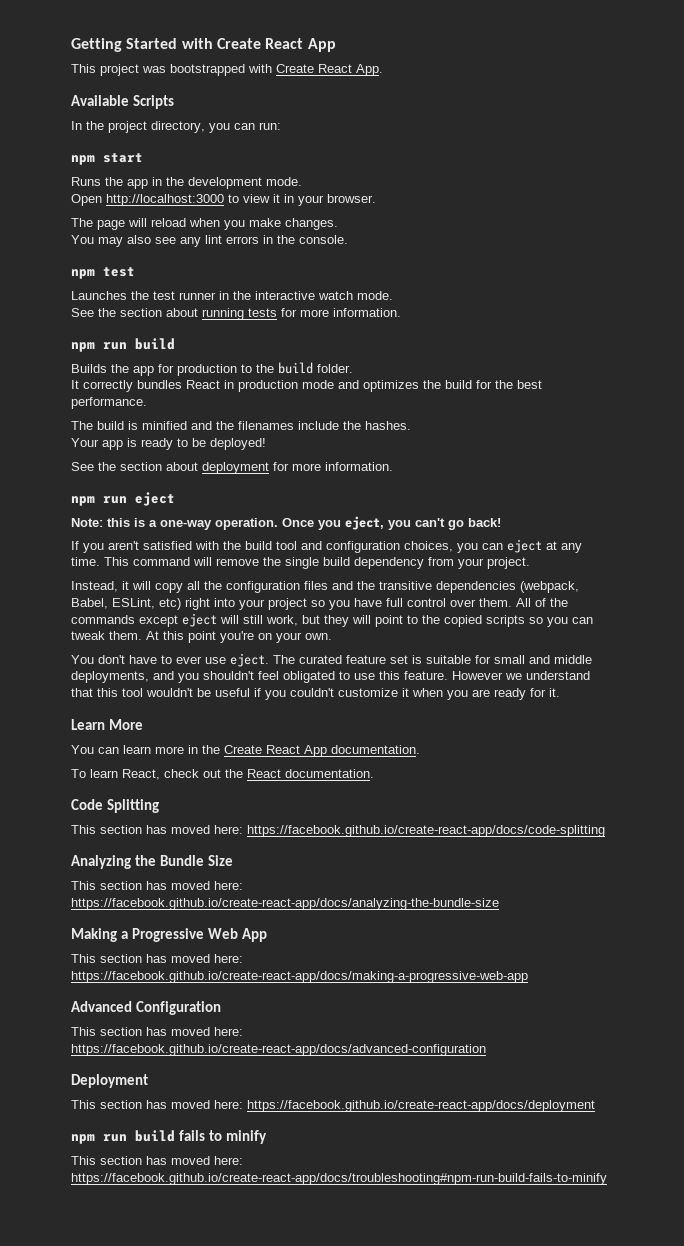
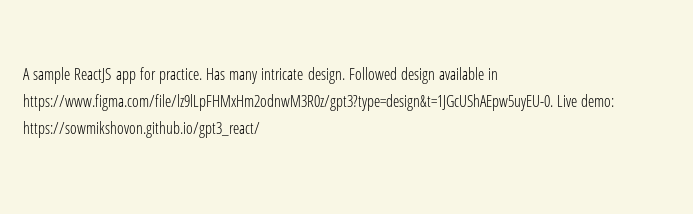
[71,38,336,52] [71,64,383,76] [71,95,175,109] [71,121,281,133] [71,153,143,165] [71,177,302,189] [71,194,376,206] [71,218,338,230] [71,235,348,247] [71,267,135,279] [71,291,393,300] [71,308,401,320] [71,338,175,352] [71,362,353,376] [71,380,542,392] [71,397,147,409] [71,421,411,430] [71,438,266,450] [71,462,393,474] [71,492,175,506] [71,516,501,530] [71,539,582,553] [71,557,530,569] [71,581,579,593] [71,598,568,610] [71,613,593,627] [71,631,332,643] [71,653,592,667] [71,671,590,683] [71,688,560,700] [71,719,144,730] [71,745,420,757] [71,769,374,780] [71,799,159,813] [71,825,605,837] [71,855,233,869] [71,881,243,890] [71,898,499,910] [71,928,267,942] [71,954,243,963] [71,971,528,983] [71,1001,221,1015] [71,1027,243,1036] [71,1044,486,1056] [71,1074,148,1088] [71,1100,595,1112] [71,1130,267,1144] [71,1156,243,1165] [71,1173,607,1185] Getting Started with Create React App // This project was bootstrapped with Create React App. // Available Scripts // In the project directory, you can run: // npm start // Runs the app in the development mode. // Open http://localhost:3000 to view it in your browser. // The page will reload when you make changes. // You may also see any lint errors in the console. // npm test // Launches the test runner in the interactive watch mode. // See the section about running tests for more information. // npm run build // Builds the app for production to the build folder. // It correctly bundles React in production mode and optimizes the build for the best performance. // The build is minified and the filenames include the hashes. // Your app is ready to be deployed! // See the section about deployment for more information. // npm run eject // Note: this is a one-way operation. Once you eject, you can't go back! // If you aren't satisfied with the build tool and configuration choices, you can eject at any time. This command will remove the single build dependency from your project. // Instead, it will copy all the configuration files and the transitive dependencies (webpack, Babel, ESLint, etc) right into your project so you have full control over them. All of the commands except eject will still work, but they will point to the copied scripts so you can tweak them. At this point you're on your own. // You don't have to ever use eject. The curated feature set is suitable for small and middle deployments, and you shouldn't feel obligated to use this feature. However we understand that this tool wouldn't be useful if you couldn't customize it when you are ready for it. // Learn More // You can learn more in the Create React App documentation. // To learn React, check out the React documentation. // Code Splitting // This section has moved here: https://facebook.github.io/create-react-app/docs/code-splitting // Analyzing the Bundle Size // This section has moved here: https://facebook.github.io/create-react-app/docs/analyzing-the-bundle-size // Making a Progressive Web App // This section has moved here: https://facebook.github.io/create-react-app/docs/making-a-progressive-web-app // Advanced Configuration // This section has moved here: https://facebook.github.io/create-react-app/docs/advanced-configuration // Deployment // This section has moved here: https://facebook.github.io/create-react-app/docs/deployment // npm run build fails to minify // This section has moved here: https://facebook.github.io/create-react-app/docs/troubleshooting#npm-run-build-fails-to-minify -> [23,67,499,84] [23,94,615,111] [23,121,260,138] A sample ReactJS app for practice. Has many intricate design. Followed design available in https://www.figma.com/file/lz9lLpFHMxHm2odnwM3R0z/gpt3?type=design&t=1JGcUShAEpw5uyEU-0. Live demo: https://sowmikshovon.github.io/gpt3_react/

